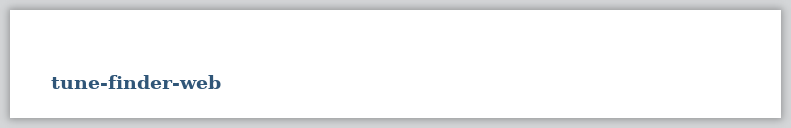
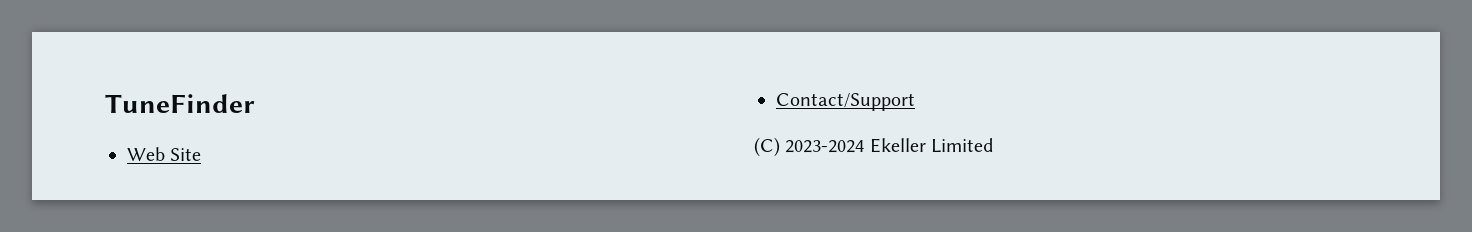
[51,75,221,89] tune-finder-web -> [105,94,255,113] [127,147,202,161] [776,93,915,111] [754,137,995,157] TuneFinder // Web Site // Contact/Support // (C) 2023-2024 Ekeller Limited

